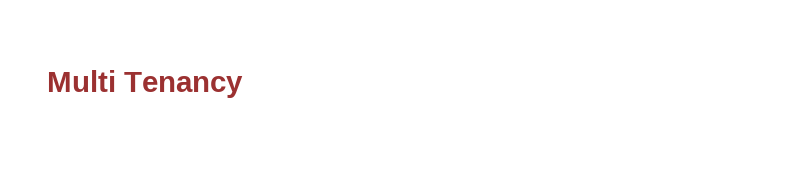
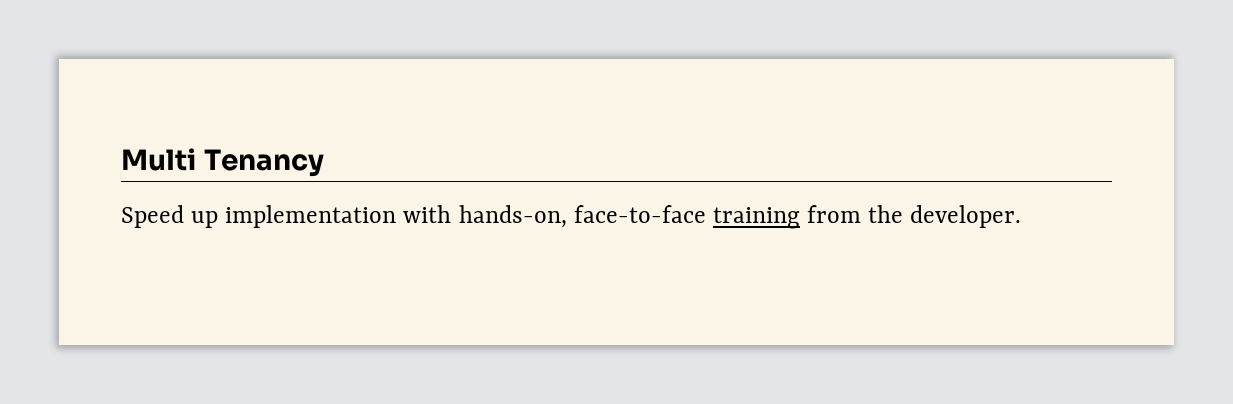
(243, 85) none -> [121,205,1022,229] // Speed up implementation with hands-on, face-to-face training from the developer.

